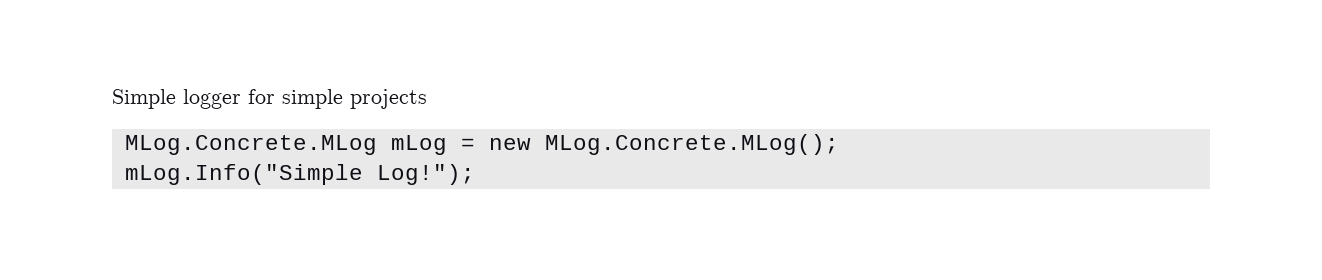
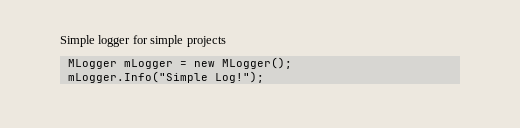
[124,134,839,155] [124,164,363,185] MLog.Concrete.MLog mLog = new MLog.Concrete.MLog(); // mLog.Info("Simple -> [67,57,292,69] [67,71,208,83] MLogger mLogger = new MLogger(); // mLogger.Info("Simple

